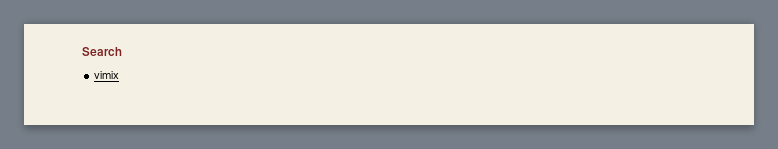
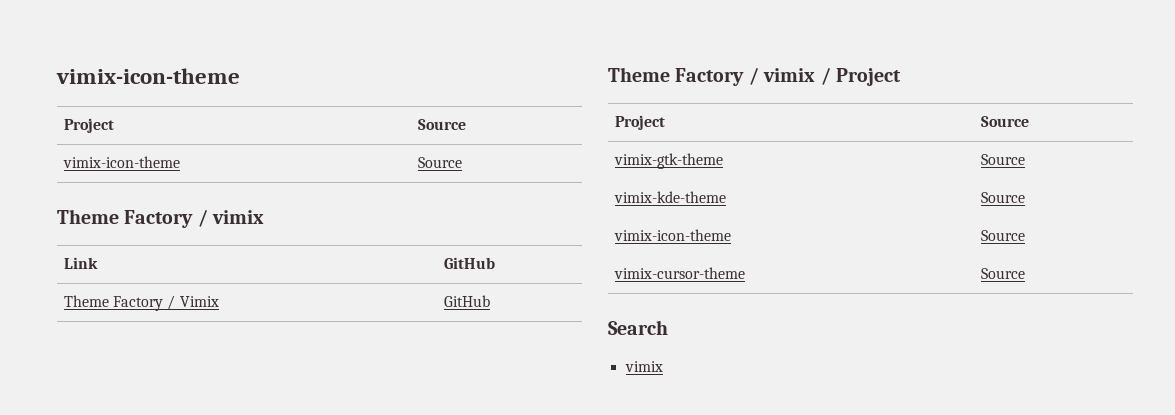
(82, 51) none -> [56,68,240,84] [63,118,114,133] [417,119,466,130] [62,156,180,168] [417,157,462,168] [57,209,265,228] [63,257,98,269] [443,257,495,269] [63,295,219,311] [443,295,490,307] [608,67,901,86] [614,115,665,130] [980,116,1029,127] [613,153,723,169] [980,154,1025,165] [613,191,726,203] [980,192,1025,203] [613,229,731,241] [980,230,1025,241] [613,267,745,279] [980,268,1025,279] vimix-icon-theme // Project | Source // vimix-icon-theme | Source // Theme Factory / vimix // Link | GitHub // Theme Factory / Vimix | GitHub // Theme Factory / vimix / Project // Project | Source // vimix-gtk-theme | Source // vimix-kde-theme | Source // vimix-icon-theme | Source // vimix-cursor-theme | Source //

